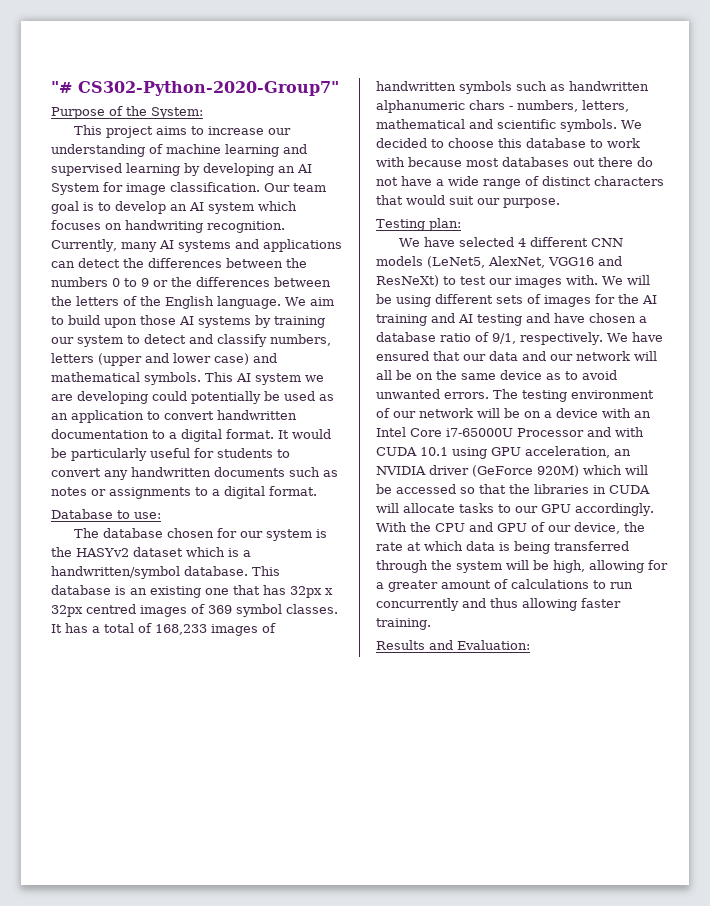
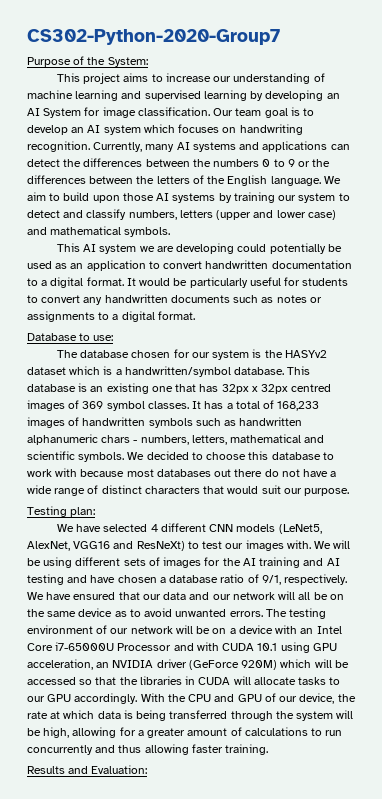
[51,81,339,96] "# CS302-Python-2020-Group7" -> [27,29,280,45] CS302-Python-2020-Group7
(201, 378) none -> (171, 232) //

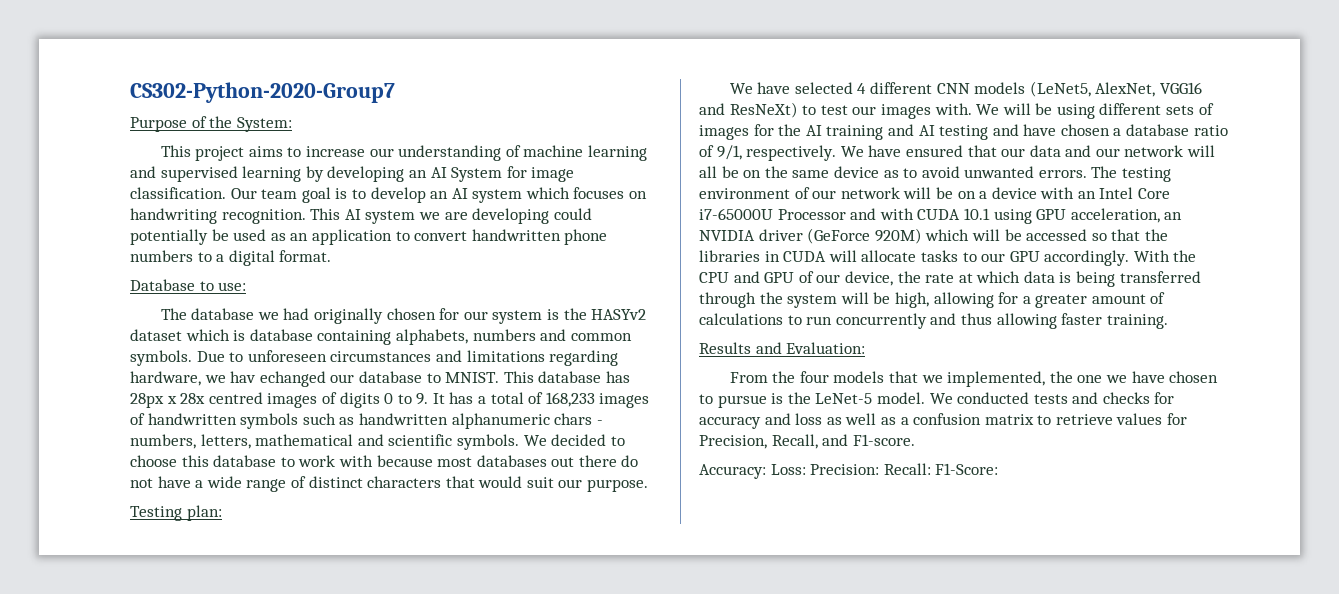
[93,141,350,152] [27,158,331,167] [27,175,341,186] [27,192,350,203] [27,209,336,220] [27,226,171,237] Currently, many AI systems and applications can detect the differences between the numbers 0 to 9 or the differences between the letters of the English language. We aim to build upon those AI systems by training our system to detect and classify numbers, letters (upper and lower case) and mathematical symbols. // -> (306, 216) none
[271,260,352,269] [27,277,349,288] [27,294,322,305] [27,311,95,322] documentation to a digital format. It would be particularly useful for students to convert any handwritten documents such as notes or assignments -> [564,229,608,245] [130,250,193,262] phone numbers
(130, 354) none -> [257,308,384,324] we had originally
[115,366,311,377] [27,383,332,394] [27,400,189,411] a handwritten/symbol database. This database is an existing one that has 32px x 32px centred images of 369 symbol classes. -> [249,329,632,345] [130,350,619,366] [130,371,630,387] [130,392,429,408] database containing alphabets, numbers and common symbols. Due to unforeseen circumstances and limitations regarding hardware, we hav echanged our database to MNIST. This database has 28px x 28x centred images of digits 0 to 9.
(148, 769) none -> [729,371,1219,387] [699,392,1175,408] [699,413,1188,429] [699,434,915,449] [699,463,999,479] // From the four models that we implemented, the one we have chosen to pursue is the LeNet-5 model. We conducted tests and checks for accuracy and loss as well as a confusion matrix to retrieve values for Precision, Recall, and F1-score. // Accuracy: Loss: Precision: Recall: F1-Score:

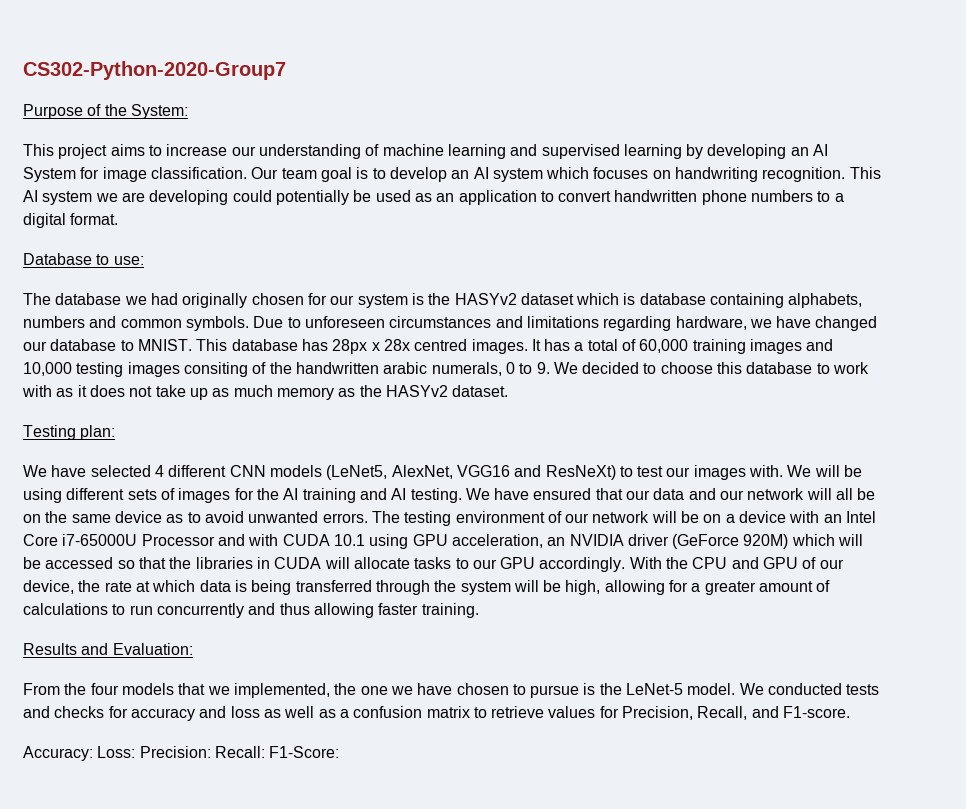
[230,371,326,387] hav echanged -> [776,316,878,331] have changed
[267,392,429,408] images of digits 0 to 9. -> [471,339,528,354] images.
[545,392,650,408] [130,413,603,429] [130,434,519,450] 168,233 images of handwritten symbols such as handwritten alphanumeric chars - numbers, letters, mathematical and scientific symbols. -> [639,339,834,354] [23,362,550,377] 60,000 training images and 10,000 testing images consiting of the handwritten arabic numerals, 0 to 9.
[376,455,639,467] [130,476,649,492] because most databases out there do not have a wide range of distinct characters that would suit our purpose. -> [56,385,509,400] as it does not take up as much memory as the HASYv2 dataset.
[939,124,1228,140] [699,145,837,161] testing and have chosen a database ratio of 9/1, respectively. -> [410,488,462,503] testing.

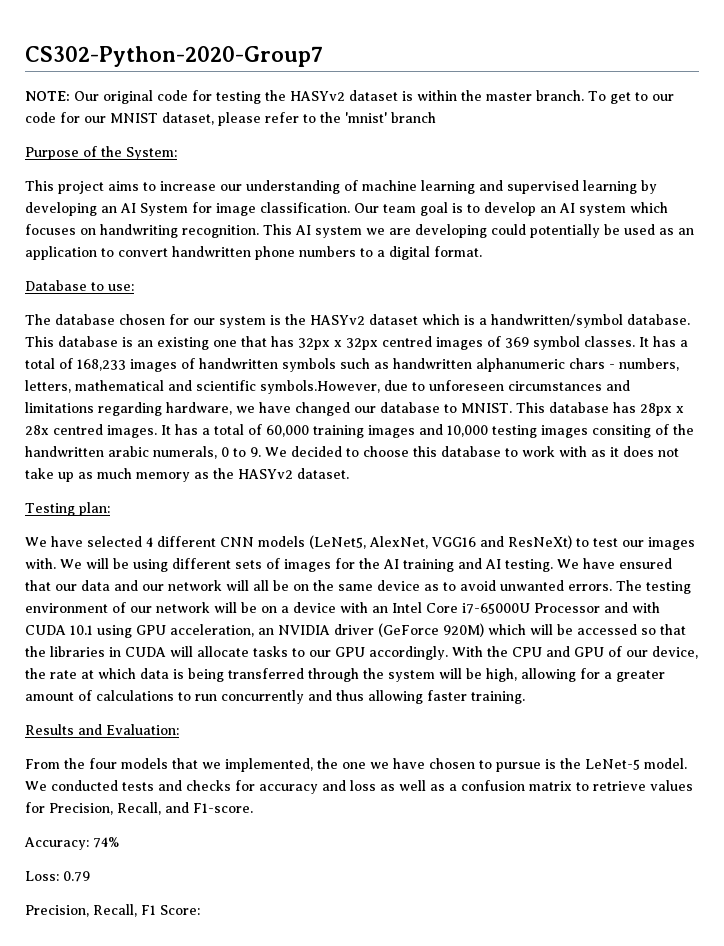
(286, 70) none -> [25,90,674,104] [25,112,436,126] // NOTE: Our original code for testing the HASYv2 dataset is within the master branch. To get to our code for our MNIST dataset, please refer to the 'mnist' branch
[124,293,248,308] we had originally -> (115, 319) none
[639,293,863,308] [23,316,284,331] database containing alphabets, numbers and common symbols. Due -> [479,314,690,328] [25,336,688,350] [25,358,679,372] [25,380,408,394] a handwritten/symbol database. This database is an existing one that has 32px x 32px centred images of 369 symbol classes. It has a total of 168,233 images of handwritten symbols such as handwritten alphanumeric chars - numbers, letters, mathematical and scientific symbols.However, due
[97,746,340,758] Loss: Precision: Recall: F1-Score: -> [93,837,119,848] [25,871,90,882] [25,904,200,917] 74% // Loss: 0.79 // Precision, Recall, F1 Score:

